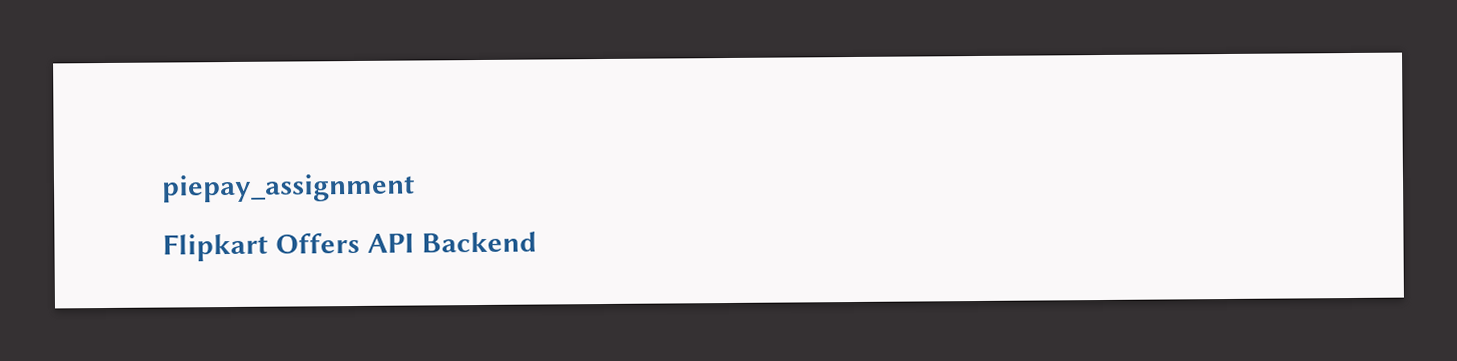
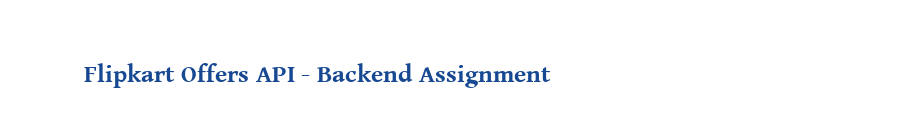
[161,173,415,203] piepay_assignment // -> (84, 75) none
[421,231,538,253] Backend -> [301,63,551,88] - Backend Assignment

